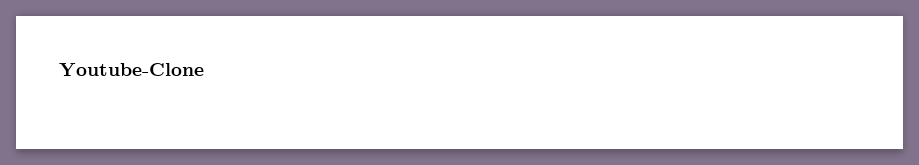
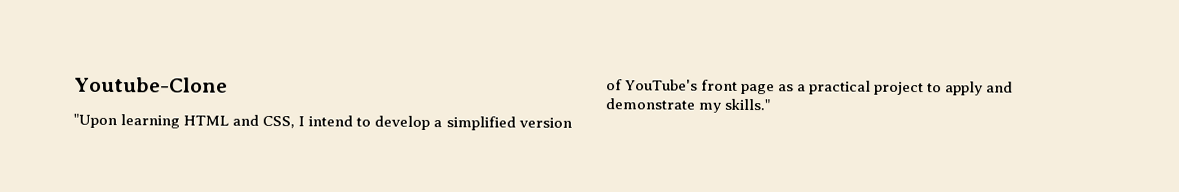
(204, 70) none -> [73,113,572,131] [606,79,1014,96] [605,98,771,113] // "Upon learning HTML and CSS, I intend to develop a simplified version of YouTube's front page as a practical project to apply and demonstrate my skills."

